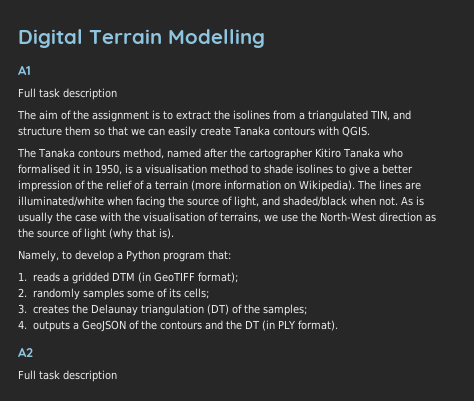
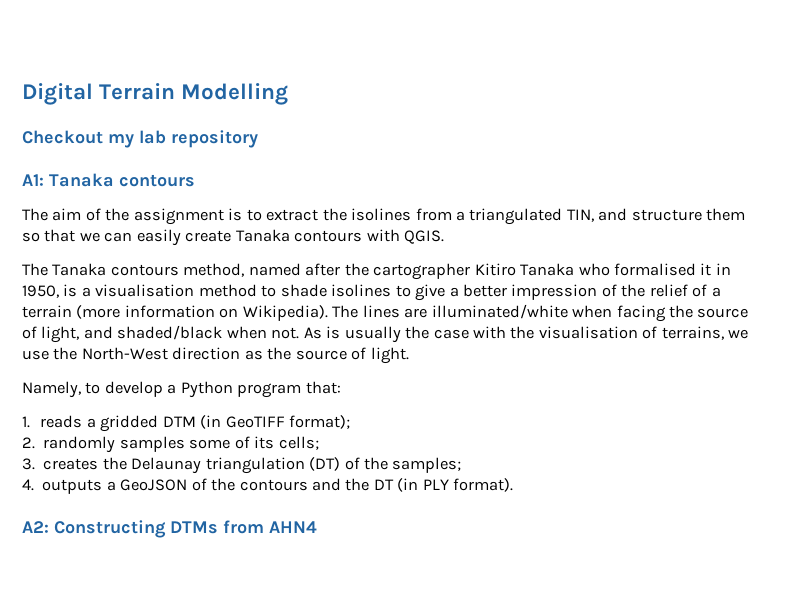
[18,65,31,75] [18,88,117,100] A1 // Full task description -> [22,130,258,148] [22,173,195,187] Checkout my lab repository // A1: Tanaka contours
[84,228,174,240] light (why that is). -> [370,347,409,364] light.
[18,347,33,357] [18,370,117,382] A2 // Full task description -> [22,520,317,538] A2: Constructing DTMs from AHN4

